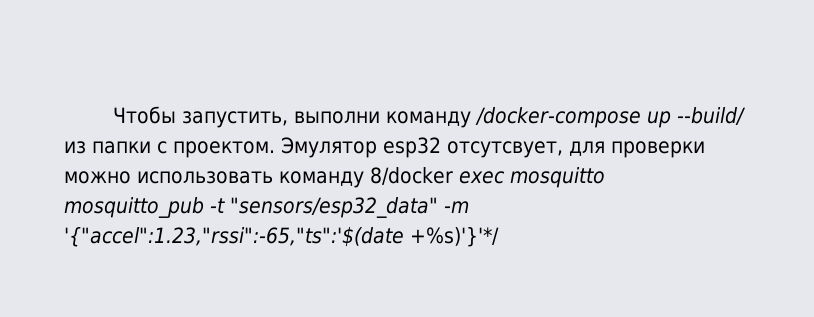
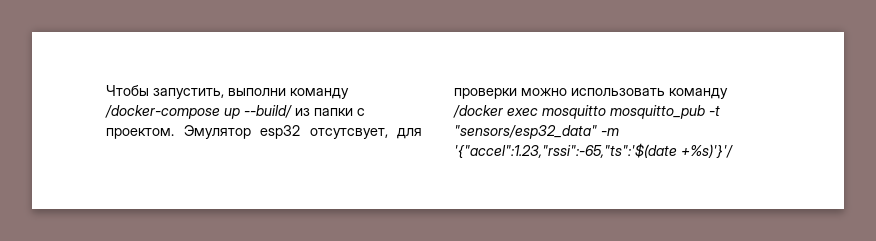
[370,167,453,185] 8/docker -> [453,105,503,118] /docker
[410,227,499,247] +%s)'}'*/ -> [681,144,733,159] +%s)'}'/

